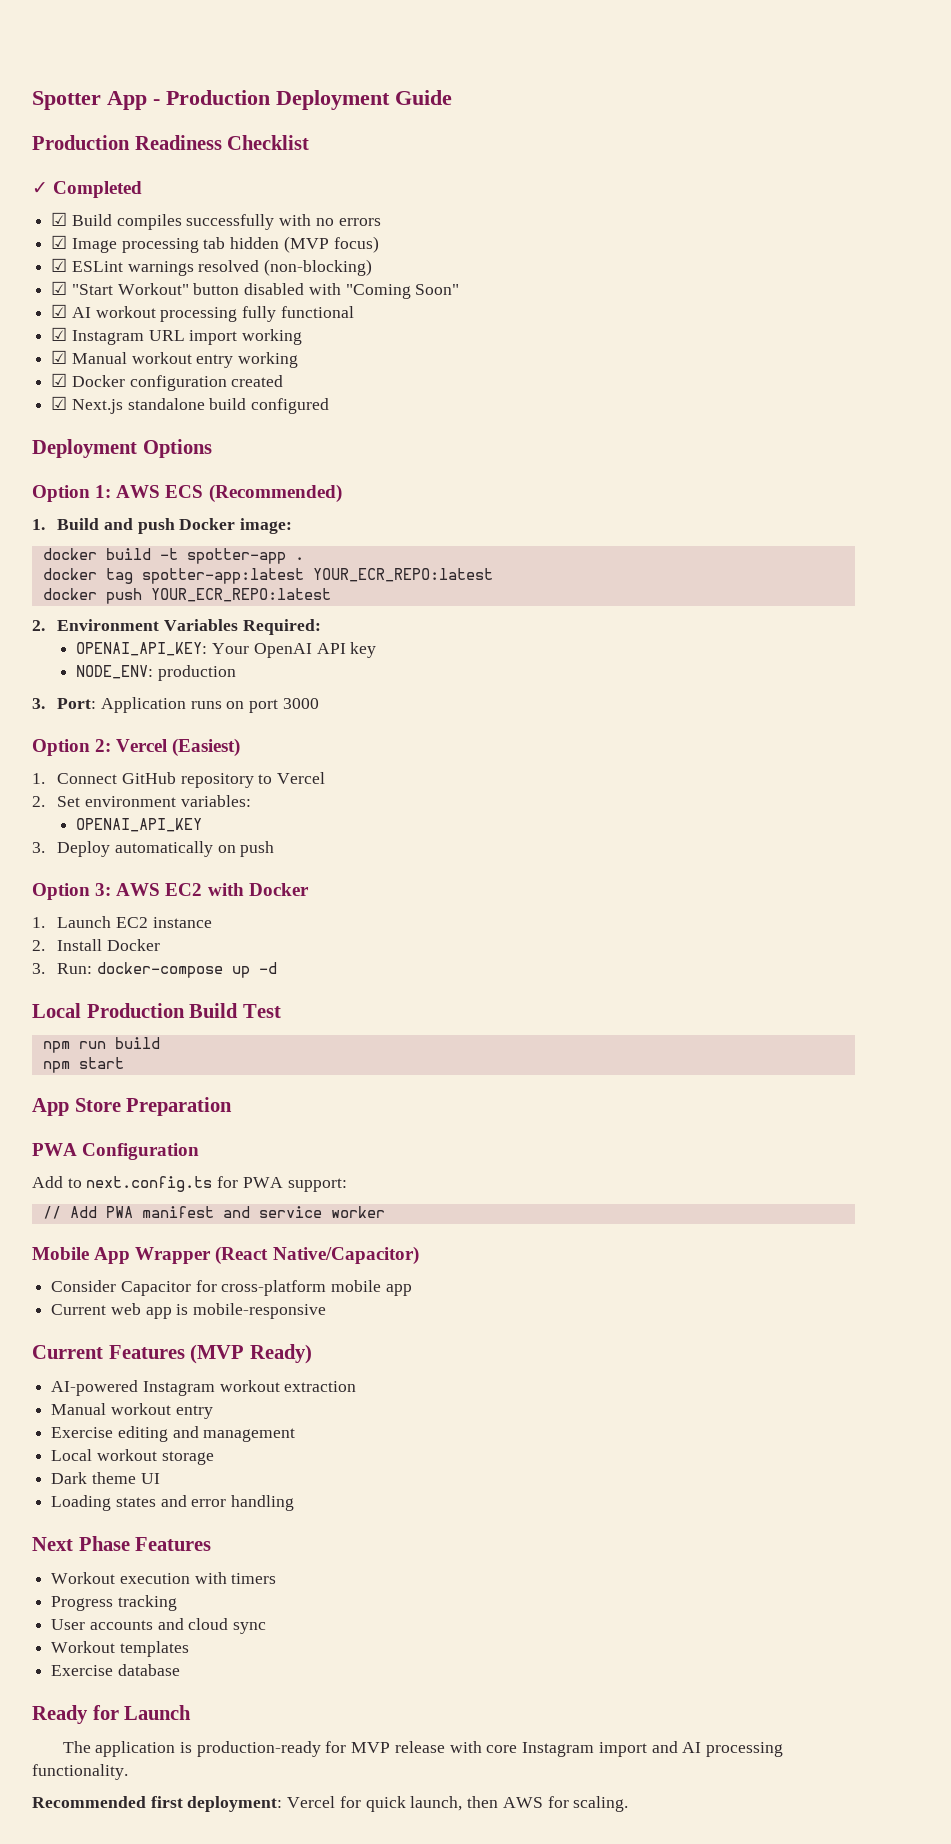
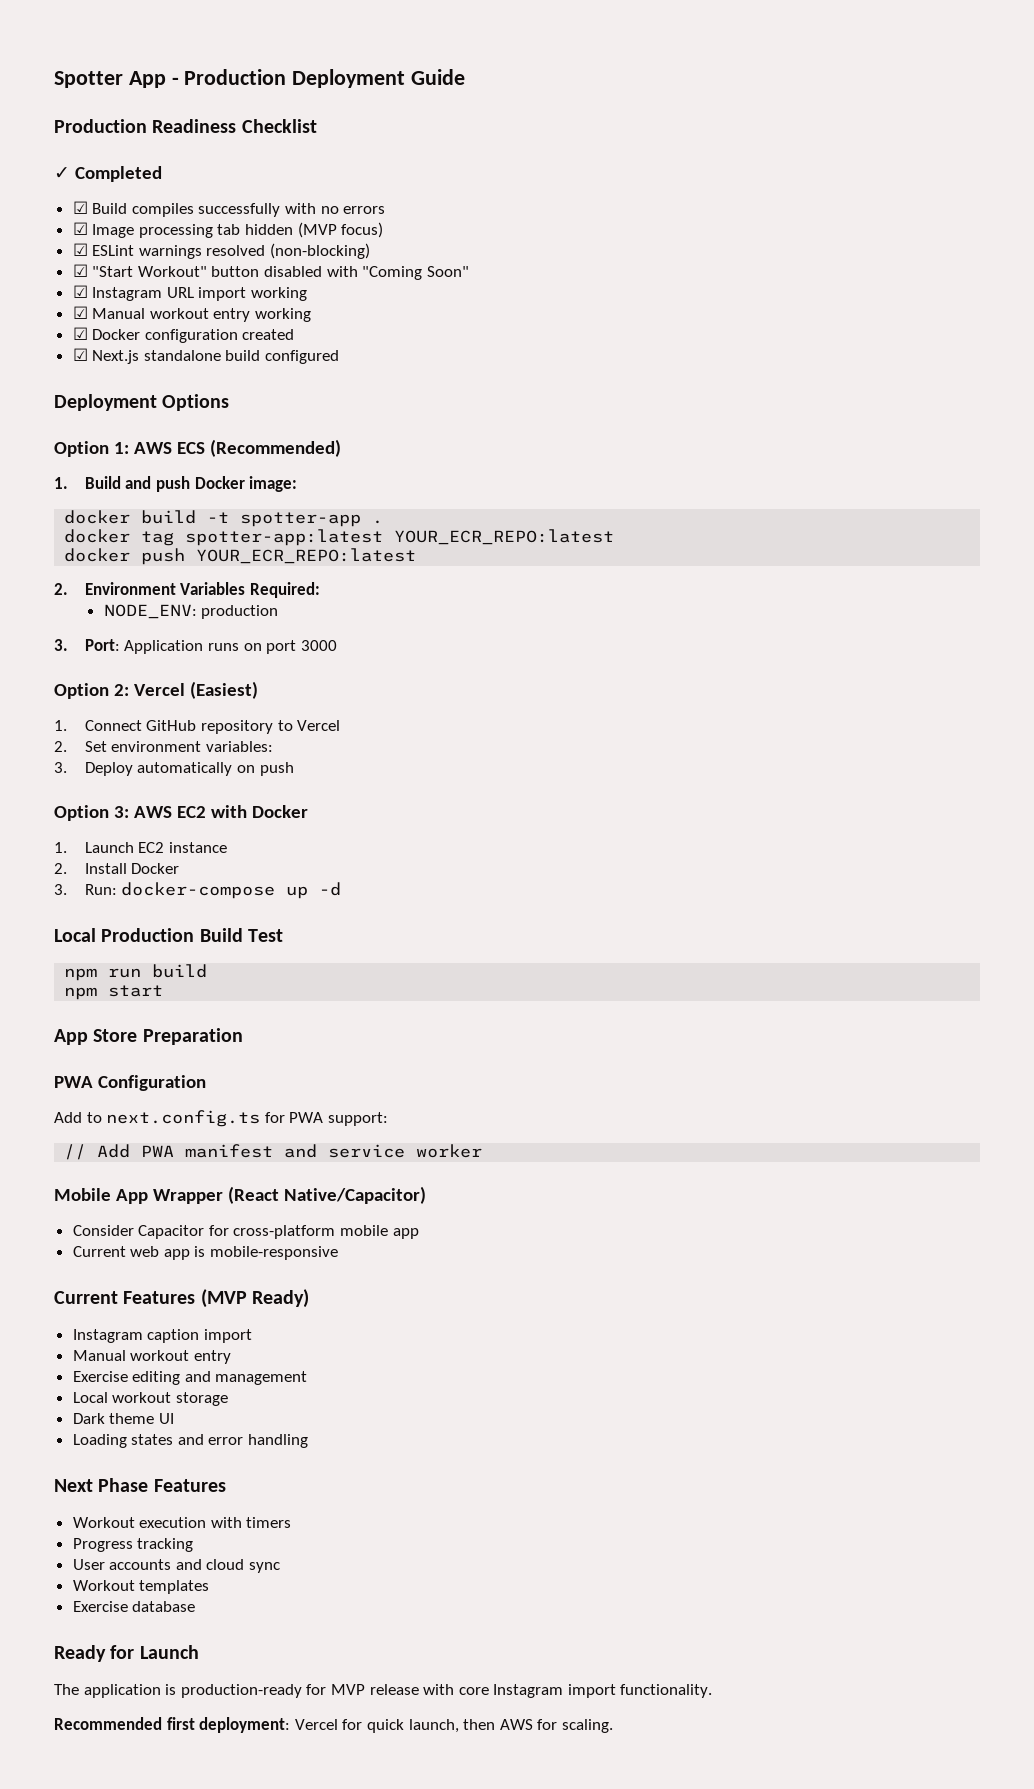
[51,304,354,322] // ☑ AI workout processing fully functional -> (469, 271) none
[76,642,377,658] // OPENAI_API_KEY: Your OpenAI API key -> (321, 590) none
[76,818,203,832] // OPENAI_API_KEY -> (274, 746) none
[51,1380,357,1396] AI-powered Instagram workout extraction -> [72,1329,252,1343] Instagram caption import
[651,1741,784,1757] and AI processing -> (616, 1691) none

